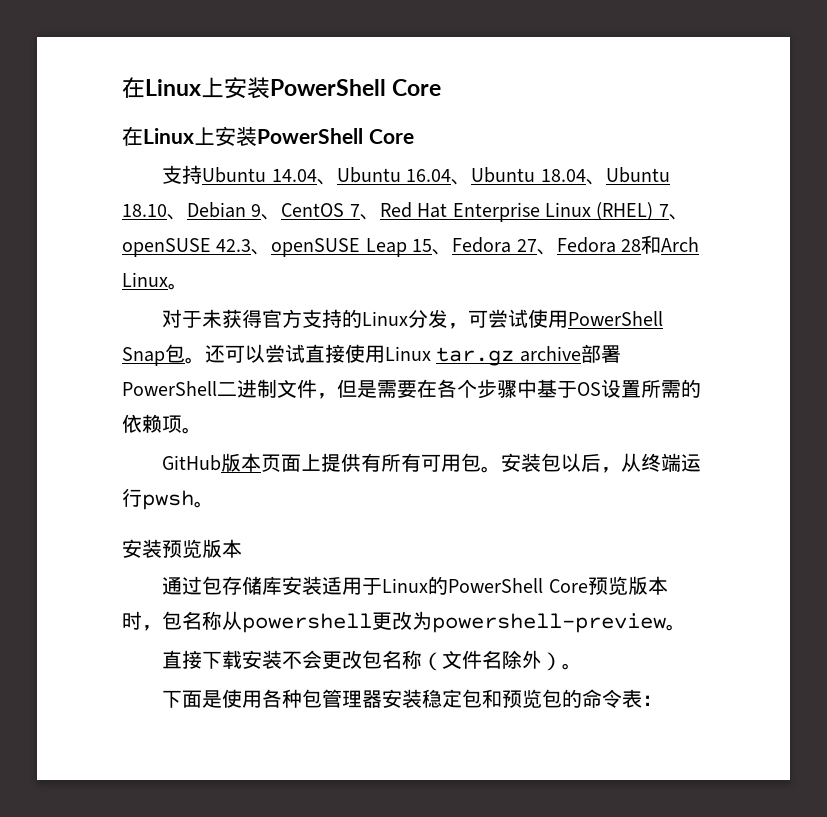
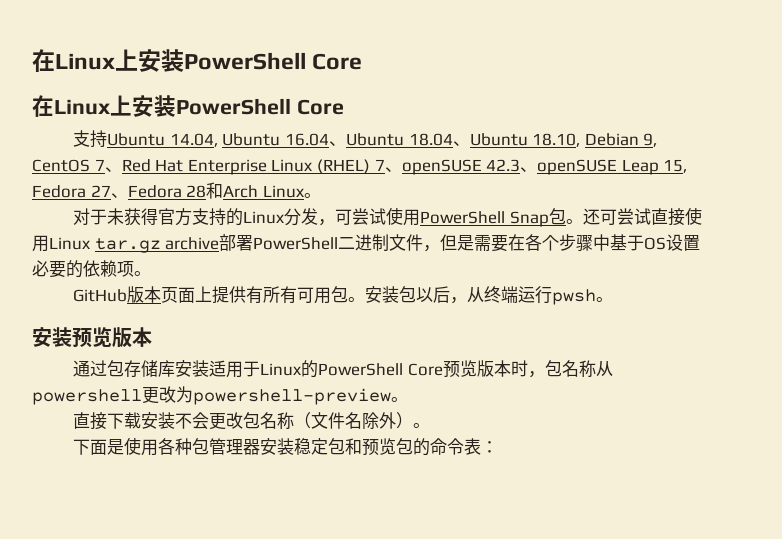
[271,169,337,185] 14.04、 -> [169,133,218,147] 14.04,
[122,202,282,220] 18.10、Debian 9、 -> [532,133,658,147] 18.10, Debian 9,
[412,239,453,255] 15、 -> [663,159,688,173] 15,
[245,344,265,363] 以 -> (617, 217) none
[641,380,681,398] 所需 -> [32,260,66,278] 必要

